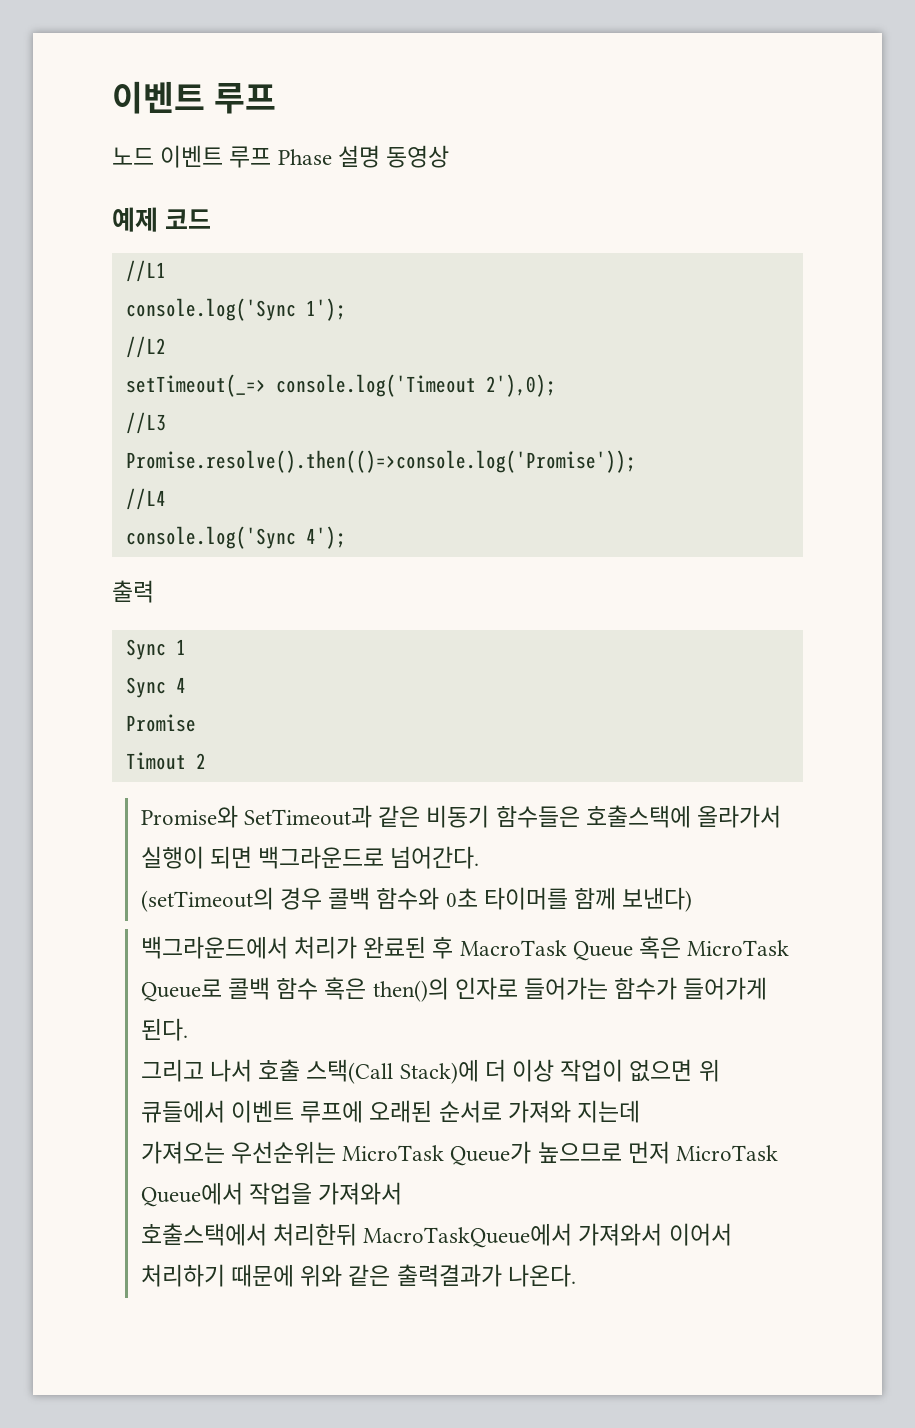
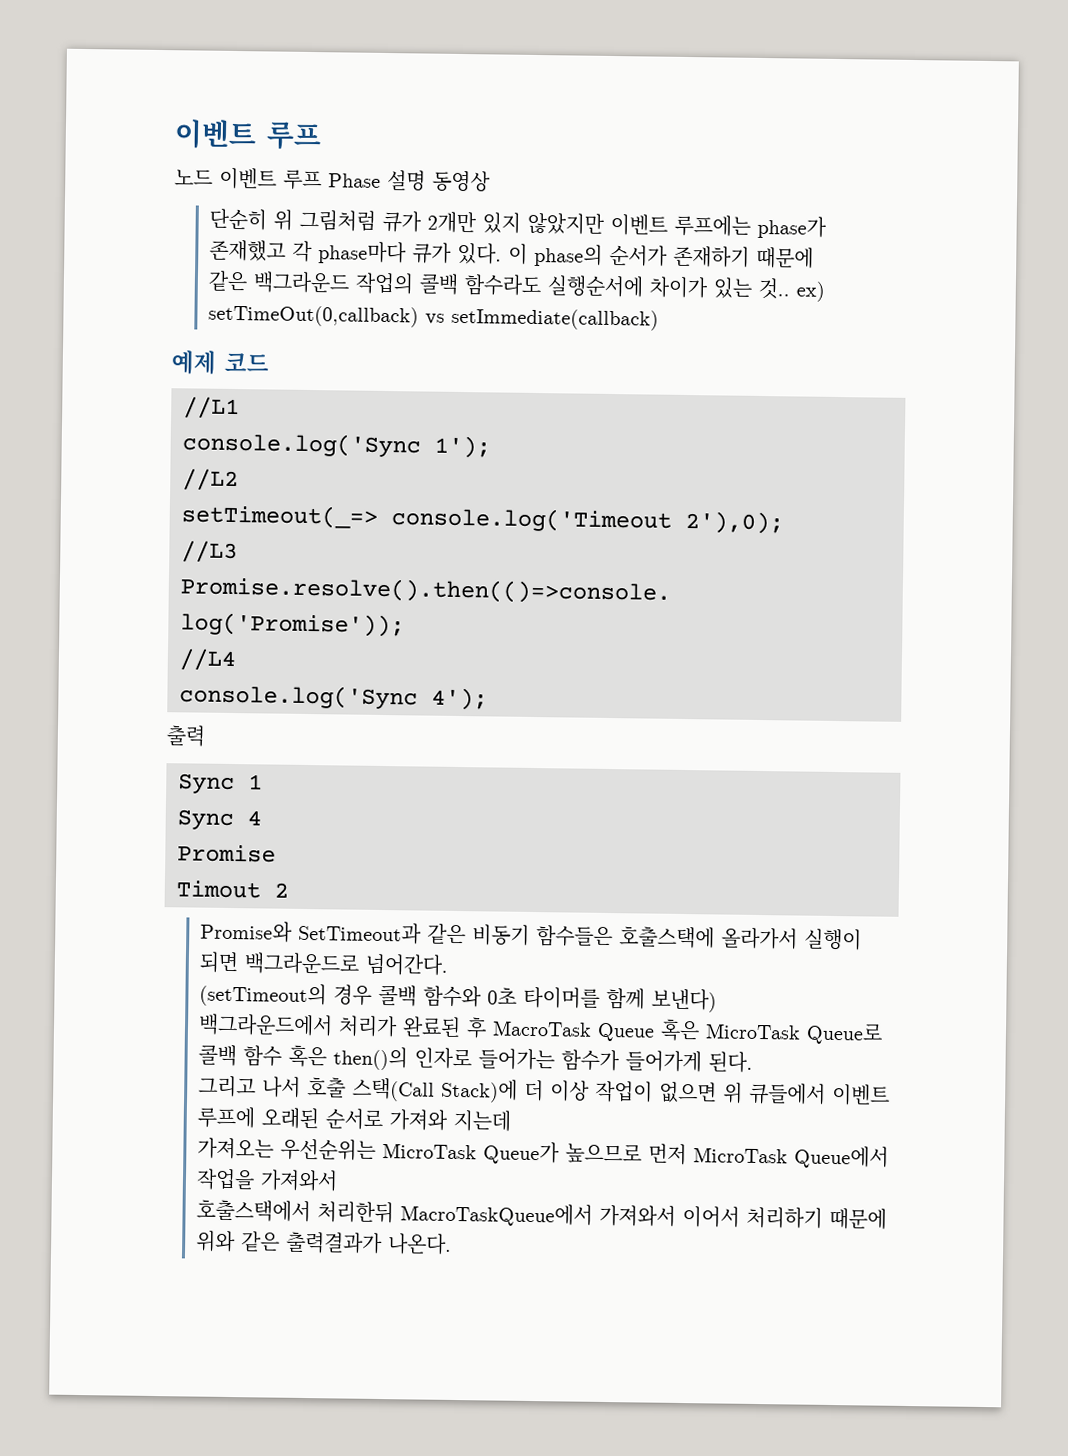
(450, 156) none -> [208,208,827,239] [208,239,814,269] [207,270,825,302] [207,304,659,331] // 단순히 위 그림처럼 큐가 2개만 있지 않았지만 이벤트 루프에는 phase가 존재했고 각 phase마다 큐가 있다. 이 phase의 순서가 존재하기 때문에 // 같은 백그라운드 작업의 콜백 함수라도 실행순서에 차이가 있는 것.. ex) setTimeOut(0,callback) vs setImmediate(callback)

